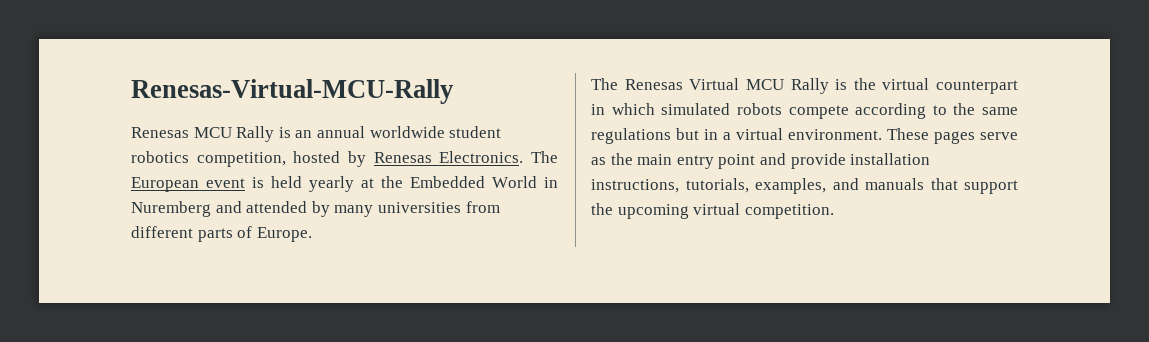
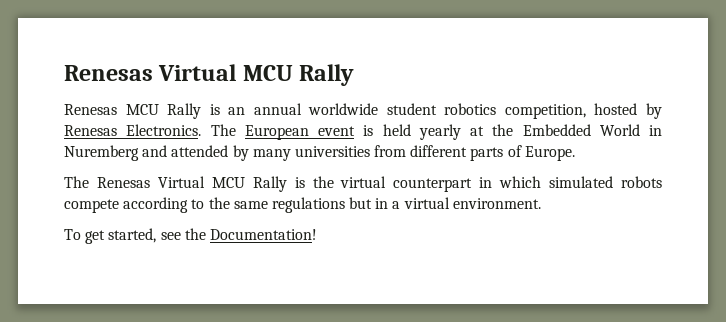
[131,79,453,104] Renesas-Virtual-MCU-Rally -> [64,64,355,86] Renesas Virtual MCU Rally
[887,128,1018,144] [591,153,931,169] [591,178,1018,194] [591,203,834,219] These pages serve as the main entry point and provide installation instructions, tutorials, examples, and manuals that support the upcoming virtual competition. -> [64,228,317,244] // To get started, see the Documentation!

